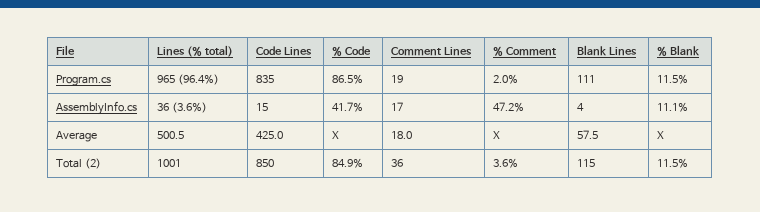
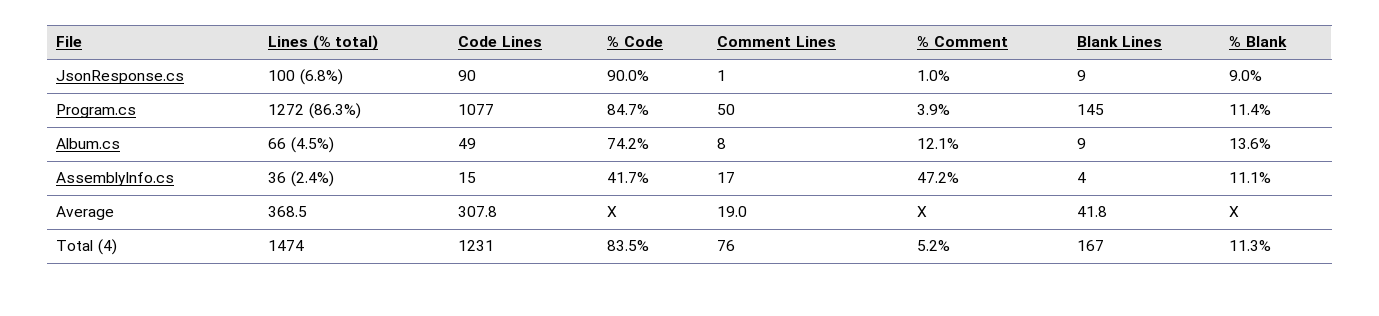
[56,75,112,86] [157,74,220,85] [256,75,275,83] [332,74,364,84] [391,75,404,83] [493,74,519,84] [577,75,596,83] [657,74,689,84] Program.cs | 965 (96.4%) | 835 | 86.5% | 19 | 2.0% | 111 | 11.5% -> [56,70,185,84] [268,69,343,85] [458,70,477,81] [607,70,650,81] [717,70,727,81] [917,70,951,81] [1077,70,1087,81] [1229,70,1263,81] [56,104,137,118] [268,103,361,119] [458,104,495,115] [607,104,650,115] [717,104,736,115] [917,104,951,115] [1077,104,1105,115] [1229,104,1272,115] [56,138,121,149] [268,137,334,153] [458,138,477,149] [607,138,650,149] [717,138,727,149] [917,138,960,149] [1077,138,1087,149] [1229,138,1272,149] JsonResponse.cs | 100 (6.8%) | 90 | 90.0% | 1 | 1.0% | 9 | 9.0% // Program.cs | 1272 (86.3%) | 1077 | 84.7% | 50 | 3.9% | 145 | 11.4% // Album.cs | 66 (4.5%) | 49 | 74.2% | 8 | 12.1% | 9 | 13.6%
[172,102,208,113] (3.6%) -> [290,171,334,187] (2.4%)
[157,131,185,139] [256,131,284,139] [332,131,340,139] [391,131,413,139] [493,131,501,139] [577,130,599,139] 500.5 | 425.0 | X | 18.0 | X | 57.5 -> [268,206,308,217] [458,206,498,217] [607,206,618,217] [717,206,748,217] [917,206,928,217] [1077,206,1108,217] 368.5 | 307.8 | X | 19.0 | X | 41.8
[85,158,102,169] [157,159,182,167] [256,159,275,167] [332,158,364,168] [391,159,404,167] [493,158,519,168] [577,159,596,167] [657,158,689,168] (2) | 1001 | 850 | 84.9% | 36 | 3.6% | 115 | 11.5% -> [97,239,117,255] [268,240,305,251] [458,240,495,251] [607,240,650,251] [717,240,736,251] [917,240,951,251] [1077,240,1105,251] [1229,240,1272,251] (4) | 1474 | 1231 | 83.5% | 76 | 5.2% | 167 | 11.3%

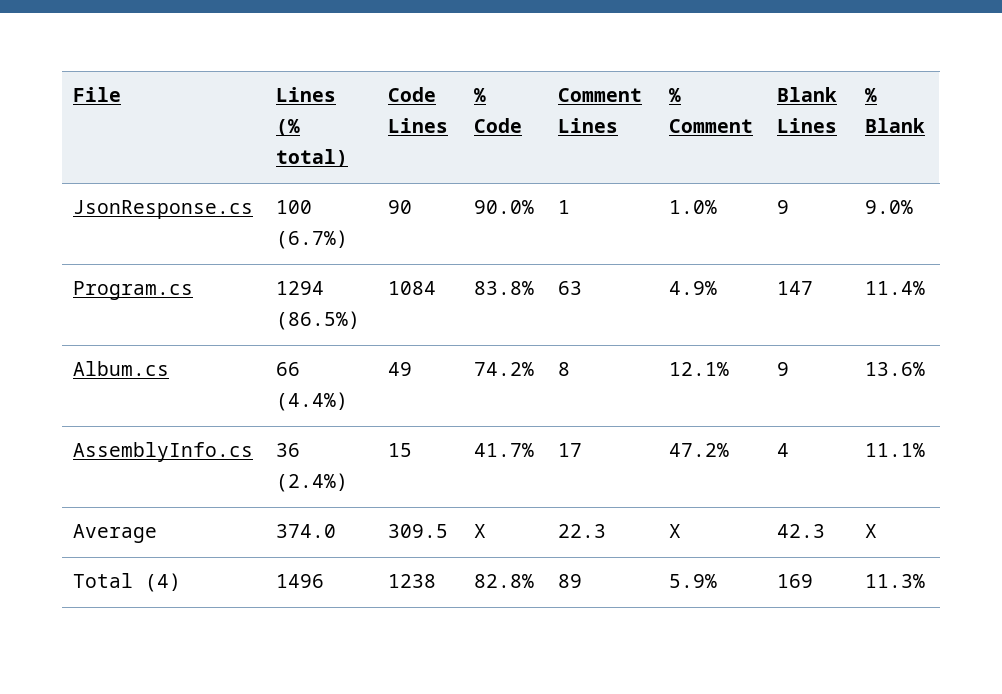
[299,69,343,85] (6.8%) -> [276,230,349,249] (6.7%)
[268,103,361,119] [458,104,495,115] [607,104,650,115] [717,104,736,115] [917,104,951,115] [1077,104,1105,115] 1272 (86.3%) | 1077 | 84.7% | 50 | 3.9% | 145 -> [276,281,325,295] [276,311,361,330] [388,281,437,295] [474,281,535,295] [558,281,583,295] [669,281,718,295] [777,281,814,295] 1294 (86.5%) | 1084 | 83.8% | 63 | 4.9% | 147
[290,137,334,153] (4.5%) -> [276,392,349,411] (4.4%)
[268,206,308,217] [458,206,498,217] [607,206,618,217] [717,206,748,217] [917,206,928,217] [1077,206,1108,217] 368.5 | 307.8 | X | 19.0 | X | 41.8 -> [276,524,337,538] [388,524,449,538] [474,524,487,538] [558,524,607,538] [669,524,682,538] [777,524,826,538] 374.0 | 309.5 | X | 22.3 | X | 42.3
[268,240,305,251] [458,240,495,251] [607,240,650,251] [717,240,736,251] [917,240,951,251] [1077,240,1105,251] 1474 | 1231 | 83.5% | 76 | 5.2% | 167 -> [276,574,325,588] [388,574,437,588] [474,574,535,588] [558,574,583,588] [669,574,718,588] [777,574,814,588] 1496 | 1238 | 82.8% | 89 | 5.9% | 169

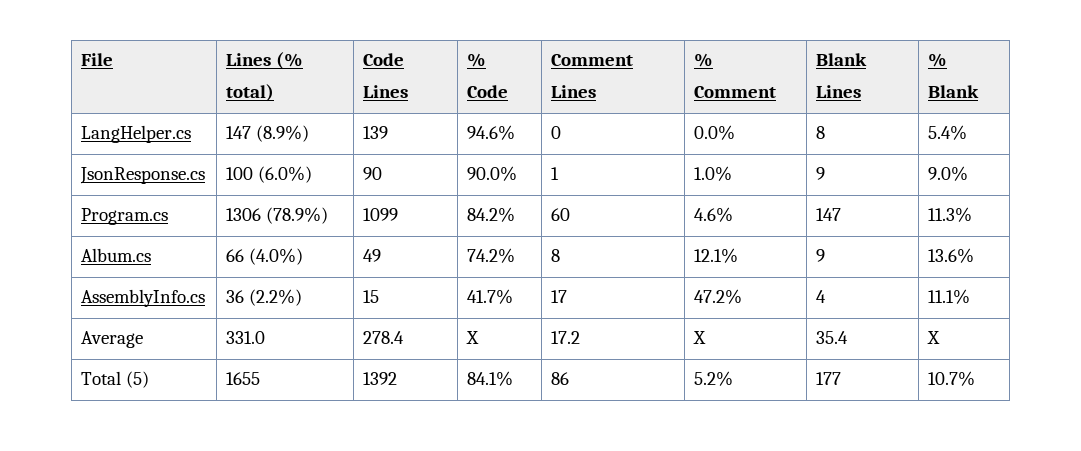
(926, 125) none -> [81,125,192,143] [226,125,310,142] [363,126,389,139] [467,125,516,140] [551,126,562,139] [694,125,736,140] [816,126,826,139] [928,125,968,140] // LangHelper.cs | 147 (8.9%) | 139 | 94.6% | 0 | 0.0% | 8 | 5.4%
[276,230,349,249] (6.7%) -> [258,166,313,183] (6.0%)
[276,281,325,295] [276,311,361,330] [388,281,437,295] [474,281,535,295] [558,281,583,295] [669,281,718,295] 1294 (86.5%) | 1084 | 83.8% | 63 | 4.9% -> [226,207,329,224] [363,208,399,221] [467,207,516,222] [551,208,571,221] [694,207,734,222] 1306 (78.9%) | 1099 | 84.2% | 60 | 4.6%
[865,281,926,295] 11.4% -> [928,207,973,222] 11.3%
[276,392,349,411] (4.4%) -> [249,248,304,265] (4.0%)
[276,473,349,492] (2.4%) -> [249,289,303,306] (2.2%)
[276,524,337,538] [388,524,449,538] [474,524,487,538] [558,524,607,538] [669,524,682,538] [777,524,826,538] 374.0 | 309.5 | X | 22.3 | X | 42.3 -> [226,331,266,344] [363,331,405,344] [466,331,480,344] [551,331,581,344] [693,331,707,344] [816,331,849,344] 331.0 | 278.4 | X | 17.2 | X | 35.4
[145,573,182,592] [276,574,325,588] [388,574,437,588] [474,574,535,588] [558,574,583,588] [669,574,718,588] [777,574,814,588] [865,574,926,588] (4) | 1496 | 1238 | 82.8% | 89 | 5.9% | 169 | 11.3% -> [126,371,150,388] [226,372,261,385] [363,372,398,385] [467,371,514,386] [551,372,570,385] [694,371,734,386] [816,372,842,385] [928,371,976,386] (5) | 1655 | 1392 | 84.1% | 86 | 5.2% | 177 | 10.7%

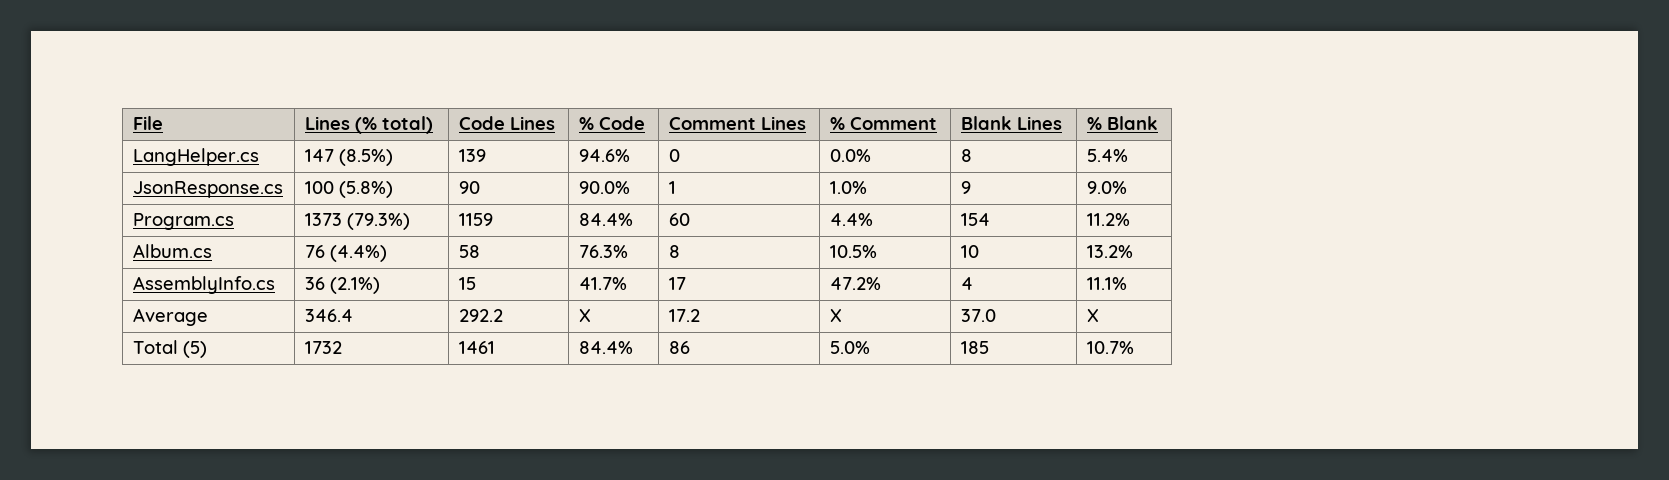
[256,125,310,142] (8.9%) -> [338,149,393,166] (8.5%)
[258,166,313,183] (6.0%) -> [338,181,393,198] (5.8%)
[226,207,329,224] [363,208,399,221] [467,207,516,222] [551,208,571,221] [694,207,734,222] [816,208,842,221] [928,207,973,222] [81,248,152,262] [226,248,304,265] [363,249,382,262] [467,248,516,263] [551,249,561,262] [694,248,739,263] [816,249,826,262] [928,248,975,263] 1306 (78.9%) | 1099 | 84.2% | 60 | 4.6% | 147 | 11.3% // Album.cs | 66 (4.0%) | 49 | 74.2% | 8 | 12.1% | 9 | 13.6% -> [304,213,410,230] [458,213,493,226] [578,213,633,226] [668,213,690,226] [829,213,873,226] [960,213,990,226] [1086,213,1130,226] [132,244,212,258] [304,245,387,262] [458,245,480,258] [578,245,628,258] [668,245,680,258] [829,245,877,258] [960,245,979,258] [1086,245,1133,258] 1373 (79.3%) | 1159 | 84.4% | 60 | 4.4% | 154 | 11.2% // Album.cs | 76 (4.4%) | 58 | 76.3% | 8 | 10.5% | 10 | 13.2%
[249,289,303,306] (2.2%) -> [329,277,380,294] (2.1%)
[226,331,266,344] [363,331,405,344] 331.0 | 278.4 -> [304,309,353,322] [458,309,503,322] 346.4 | 292.2
[816,331,849,344] 35.4 -> [960,309,996,322] 37.0
[226,372,261,385] [363,372,398,385] [467,371,514,386] 1655 | 1392 | 84.1% -> [304,341,342,354] [458,341,495,354] [578,341,633,354] 1732 | 1461 | 84.4%
[694,371,734,386] [816,372,842,385] 5.2% | 177 -> [829,341,870,354] [960,341,989,354] 5.0% | 185

